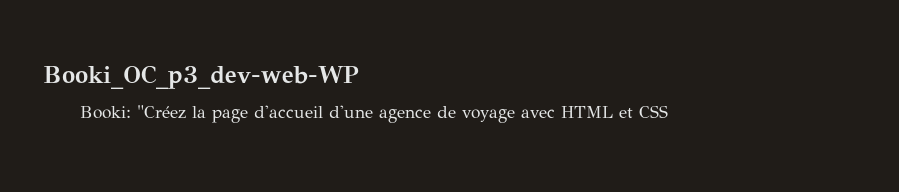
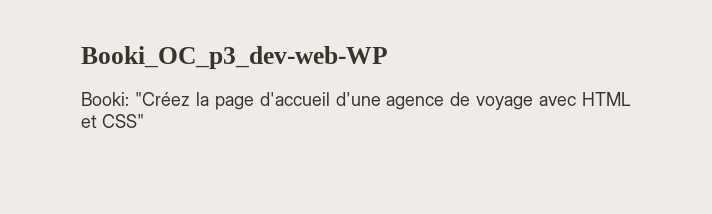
[638,105,668,118] CSS -> [102,114,144,128] CSS"

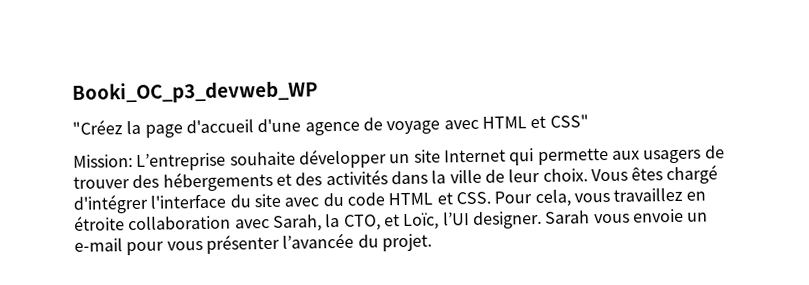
[81,46,388,69] [81,92,129,106] Booki_OC_p3_dev-web-WP // Booki: -> [72,80,318,104] Booki_OC_p3_devweb_WP //
(144, 121) none -> [73,145,725,171] [73,164,719,192] [73,187,707,214] [74,208,709,232] [74,232,432,256] // Mission: L’entreprise souhaite développer un site Internet qui permette aux usagers de trouver des hébergements et des activités dans la ville de leur choix. Vous êtes chargé d'intégrer l'interface du site avec du code HTML et CSS. Pour cela, vous travaillez en étroite collaboration avec Sarah, la CTO, et Loïc, l’UI designer. Sarah vous envoie un e-mail pour vous présenter l’avancée du projet.

